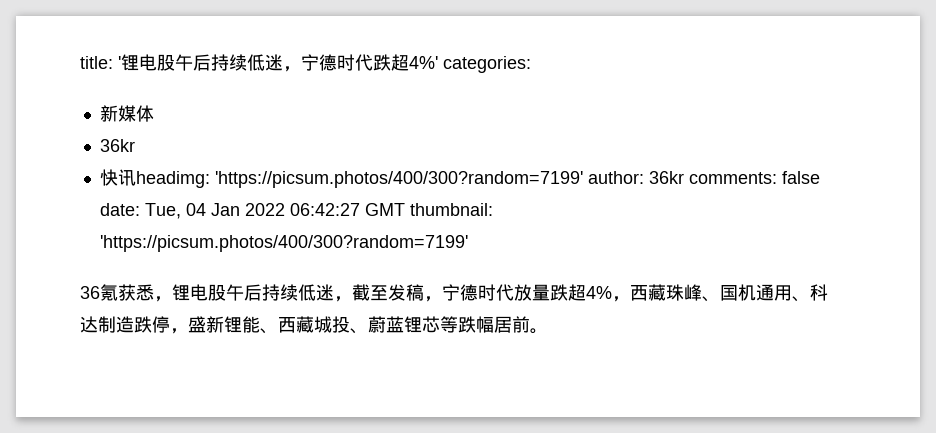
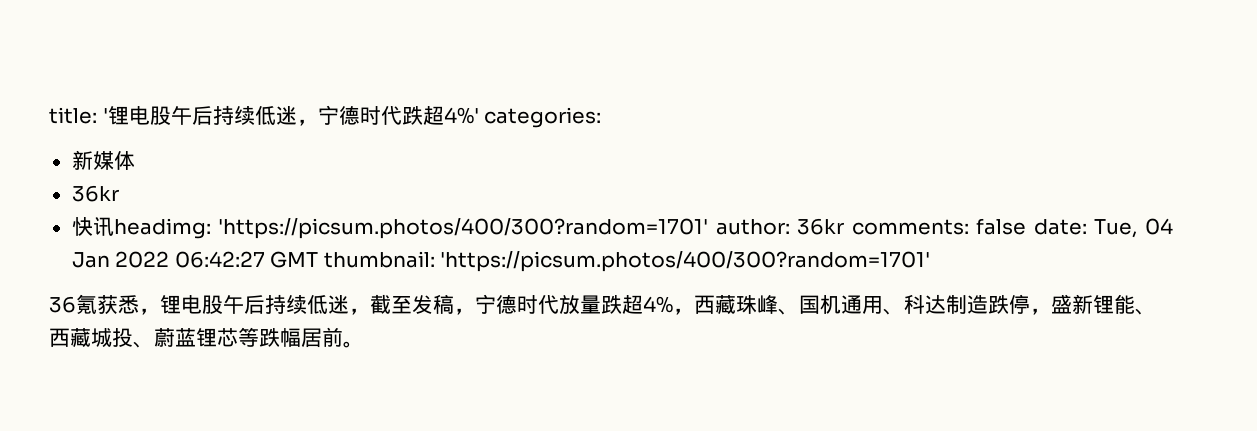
[214,171,583,188] 'https://picsum.photos/400/300?random=7199' -> [218,218,709,239] 'https://picsum.photos/400/300?random=1701'
[99,235,468,252] 'https://picsum.photos/400/300?random=7199' -> [440,251,931,272] 'https://picsum.photos/400/300?random=1701'

